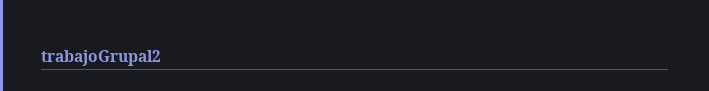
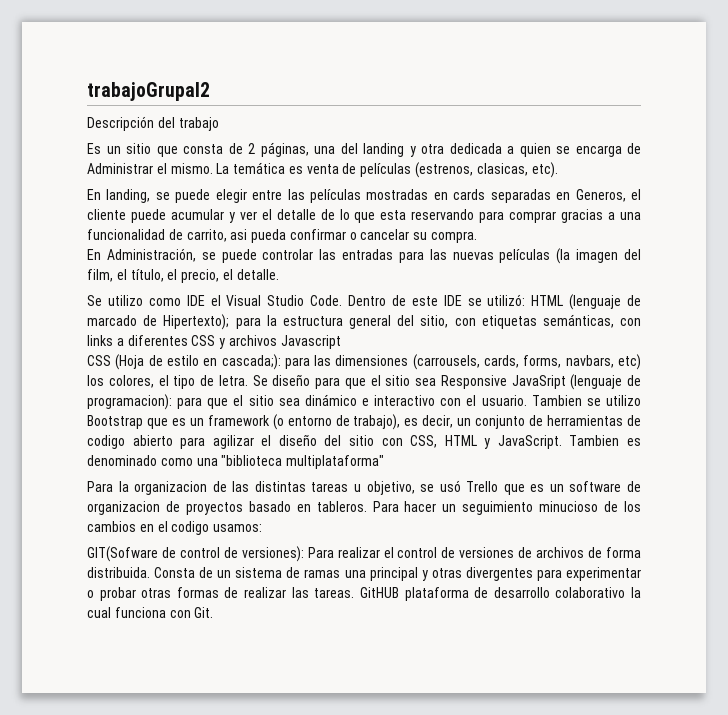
(161, 58) none -> [87,116,219,131] [87,142,641,157] [87,162,558,178] [87,189,642,203] [87,209,641,223] [87,229,478,243] [87,248,641,264] [87,269,279,283] [87,294,641,310] [87,314,641,330] [87,335,341,349] [87,354,642,370] [87,374,641,390] [87,394,641,410] [87,414,641,430] [87,434,641,449] [87,455,385,469] [87,480,641,495] [87,501,641,515] [87,521,263,535] [87,546,642,562] [87,567,641,581] [87,587,642,601] [87,607,214,618] // Descripción del trabajo // Es un sitio que consta de 2 páginas, una del landing y otra dedicada a quien se encarga de Administrar el mismo. La temática es venta de películas (estrenos, clasicas, etc). // En landing, se puede elegir entre las películas mostradas en cards separadas en Generos, el cliente puede acumular y ver el detalle de lo que esta reservando para comprar gracias a una funcionalidad de carrito, asi pueda confirmar o cancelar su compra. // En Administración, se puede controlar las entradas para las nuevas películas (la imagen del film, el título, el precio, el detalle. // Se utilizo como IDE el Visual Studio Code. Dentro de este IDE se utilizó: HTML (lenguaje de marcado de Hipertexto); para la estructura general del sitio, con etiquetas semánticas, con links a diferentes CSS y archivos Javascript // CSS (Hoja de estilo en cascada;): para las dimensiones (carrousels, cards, forms, navbars, etc) los colores, el tipo de letra. Se diseño para que el sitio sea Responsive JavaSript (lenguaje de programacion): para que el sitio sea dinámico e interactivo con el usuario. Tambien se utilizo Bootstrap que es un framework (o entorno de trabajo), es decir, un conjunto de herramientas de codigo abierto para agilizar el diseño del sitio con CSS, HTML y JavaScript. Tambien es denominado como una "biblioteca multiplataforma" // Para la organizacion de las distintas tareas u objetivo, se usó Trello que es un software de organizacion de proyectos basado en tableros. Para hacer un seguimiento minucioso de los cambios en el codigo usamos: // GIT(Sofware de control de versiones): Para realizar el control de versiones de archivos de forma distribuida. Consta de un sistema de ramas una principal y otras divergentes para experimentar o probar otras formas de realizar las tareas. GitHUB plataforma de desarrollo colaborativo la cual funciona con Git.

